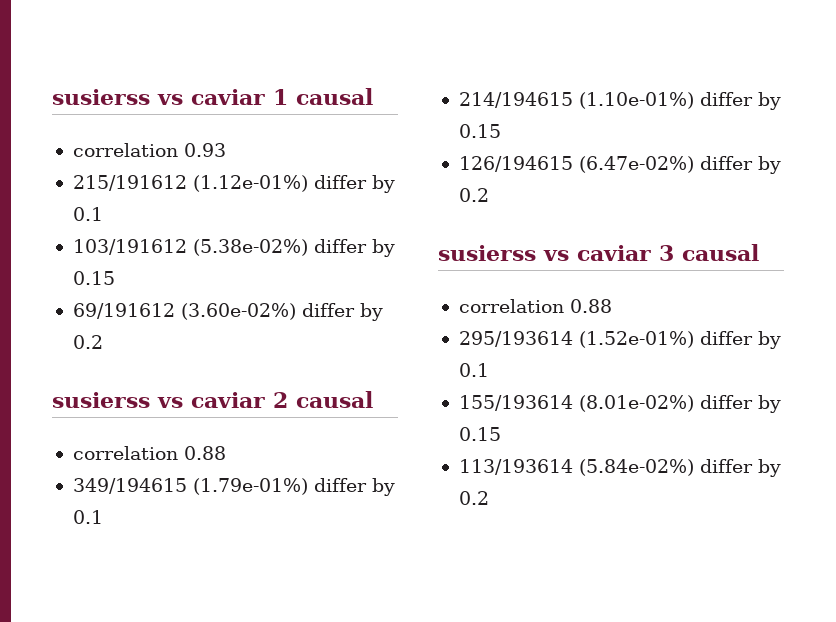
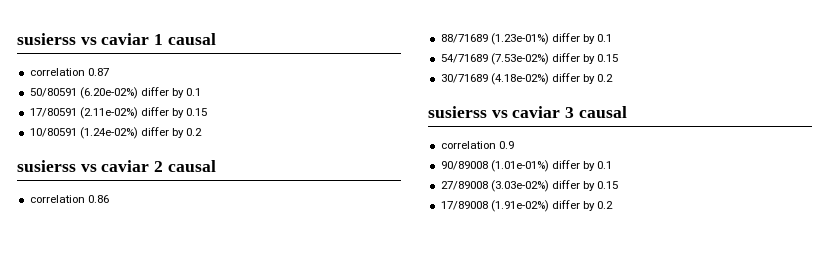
[183,143,226,157] [72,175,395,193] [72,207,103,221] [72,239,395,257] [72,271,115,285] [72,303,296,320] 0.93 // 215/191612 (1.12e-01%) differ by 0.1 // 103/191612 (5.38e-02%) differ by 0.15 // 69/191612 (3.60e-02%) -> [87,68,109,76] [29,87,202,99] [29,107,208,119] [29,127,138,139] 0.87 // 50/80591 (6.20e-02%) differ by 0.1 // 17/80591 (2.11e-02%) differ by 0.15 // 10/80591 (1.24e-02%)
[183,446,226,460] [72,478,395,496] [72,510,103,524] [458,92,781,110] [458,124,501,138] [458,156,694,173] 0.88 // 349/194615 (1.79e-01%) differ by 0.1 // 214/194615 (1.10e-01%) differ by 0.15 // 126/194615 (6.47e-02%) -> [87,195,109,203] [440,33,613,45] [440,53,619,65] [440,73,549,85] 0.86 // 88/71689 (1.23e-01%) differ by 0.1 // 54/71689 (7.53e-02%) differ by 0.15 // 30/71689 (4.18e-02%)
[569,299,612,313] [458,331,781,349] [458,363,489,377] [458,395,781,413] [458,427,501,441] [458,459,694,476] 0.88 // 295/193614 (1.52e-01%) differ by 0.1 // 155/193614 (8.01e-02%) differ by 0.15 // 113/193614 (5.84e-02%) -> [498,141,514,149] [440,160,613,172] [440,180,619,192] [440,200,549,212] 0.9 // 90/89008 (1.01e-01%) differ by 0.1 // 27/89008 (3.03e-02%) differ by 0.15 // 17/89008 (1.91e-02%)

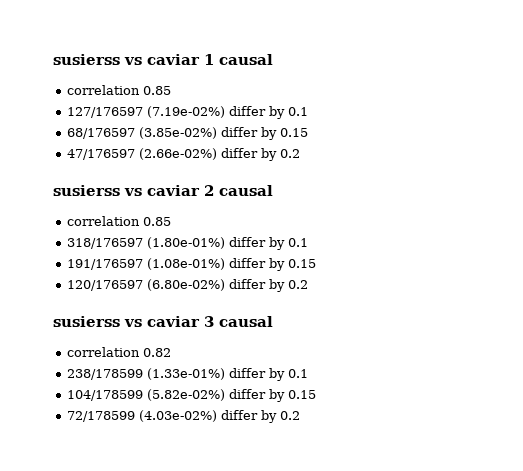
[87,68,109,76] [29,87,202,99] [29,107,208,119] [29,127,138,139] 0.87 // 50/80591 (6.20e-02%) differ by 0.1 // 17/80591 (2.11e-02%) differ by 0.15 // 10/80591 (1.24e-02%) -> [143,86,172,95] [67,106,309,119] [67,127,309,140] [67,148,218,160] 0.85 // 127/176597 (7.19e-02%) differ by 0.1 // 68/176597 (3.85e-02%) differ by 0.15 // 47/176597 (2.66e-02%)
[87,195,109,203] [440,33,613,45] [440,53,619,65] [440,73,549,85] 0.86 // 88/71689 (1.23e-01%) differ by 0.1 // 54/71689 (7.53e-02%) differ by 0.15 // 30/71689 (4.18e-02%) -> [143,217,172,226] [67,237,309,250] [67,258,317,271] [67,279,226,291] 0.85 // 318/176597 (1.80e-01%) differ by 0.1 // 191/176597 (1.08e-01%) differ by 0.15 // 120/176597 (6.80e-02%)
[498,141,514,149] [440,160,613,172] [440,180,619,192] [440,200,549,212] 0.9 // 90/89008 (1.01e-01%) differ by 0.1 // 27/89008 (3.03e-02%) differ by 0.15 // 17/89008 (1.91e-02%) -> [143,348,172,357] [67,368,309,381] [67,389,317,402] [67,410,218,422] 0.82 // 238/178599 (1.33e-01%) differ by 0.1 // 104/178599 (5.82e-02%) differ by 0.15 // 72/178599 (4.03e-02%)

